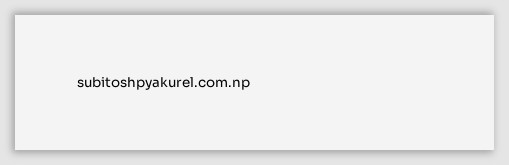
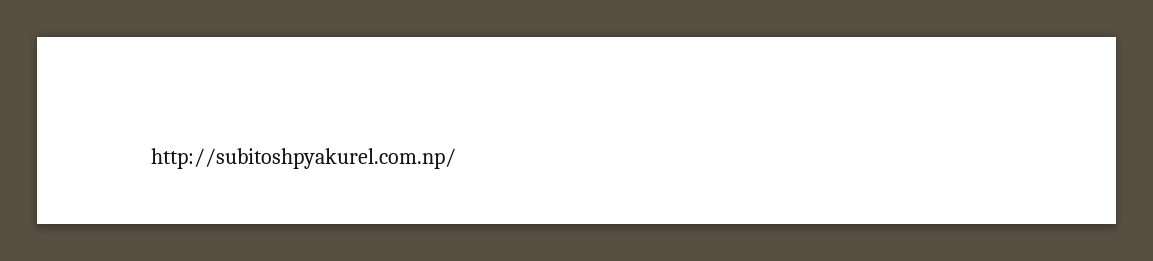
[77,77,250,90] subitoshpyakurel.com.np -> [151,148,456,169] http://subitoshpyakurel.com.np/

